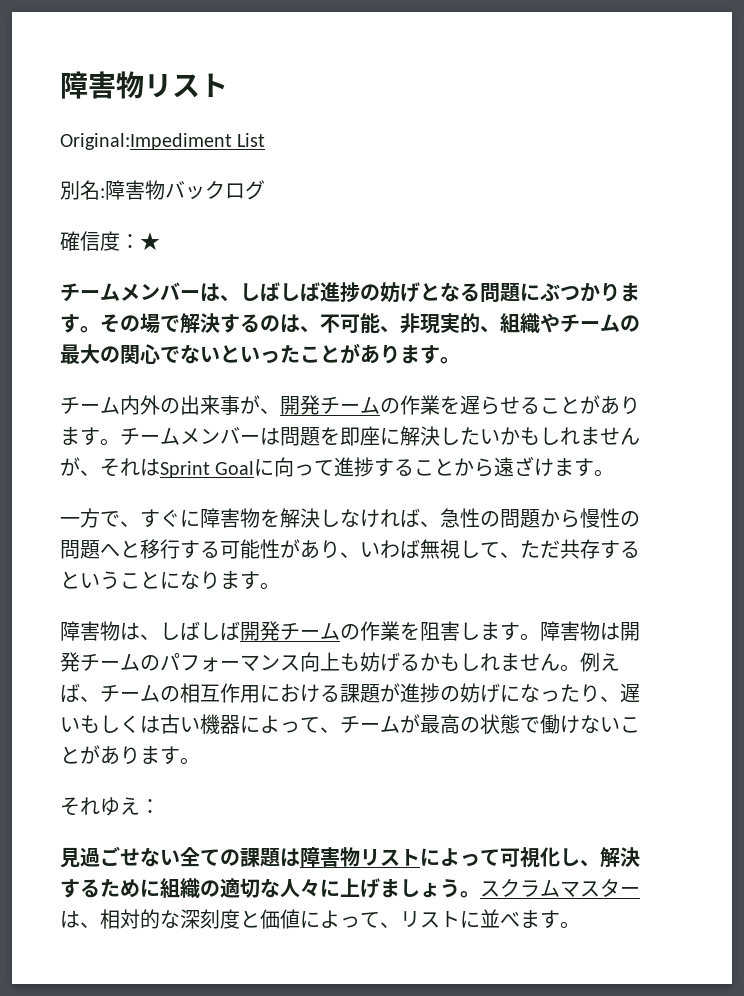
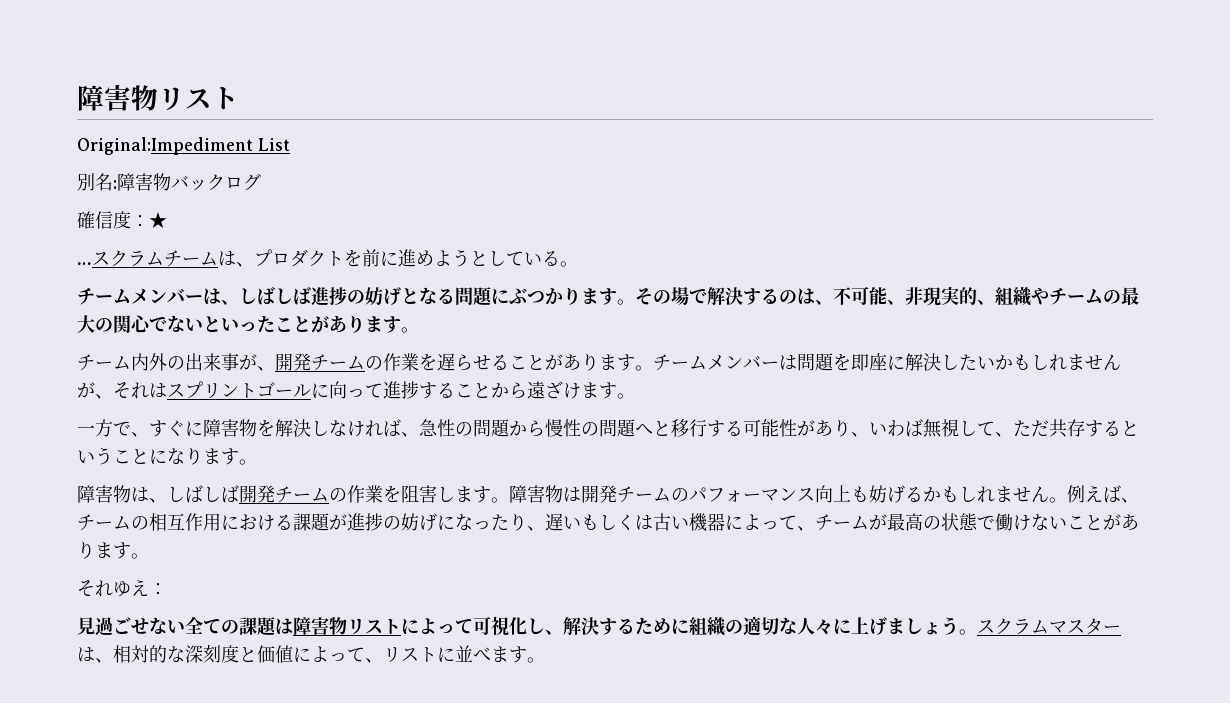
(160, 241) none -> [77,249,578,267] // …スクラムチームは、プロダクトを前に進めようとしている。
[160,461,255,478] Sprint Goal -> [167,381,311,399] スプリントゴール

